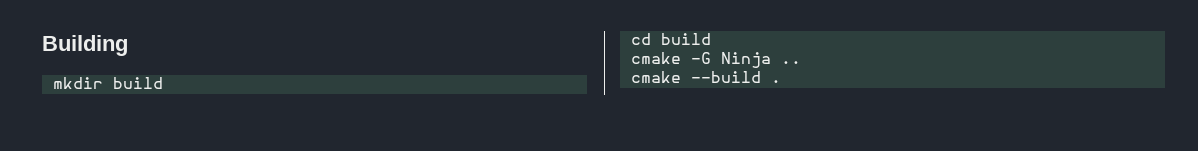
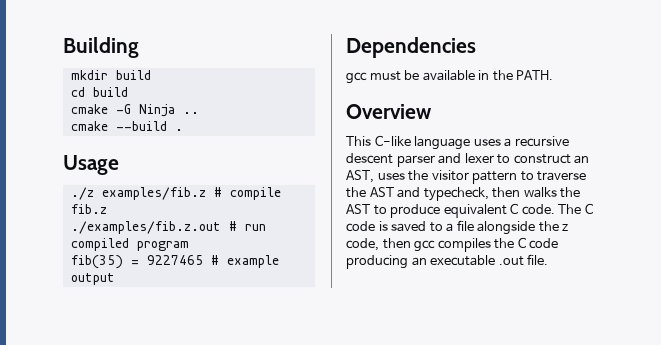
(781, 81) none -> [63,155,119,175] [70,187,281,200] [70,204,107,214] [70,221,266,234] [70,238,189,251] [70,255,279,269] [70,273,115,285] [346,37,476,58] [346,70,554,84] [346,104,432,119] [346,135,569,150] [346,153,590,167] [346,170,587,184] [346,187,581,201] [346,203,593,218] [346,220,569,235] [346,237,559,252] [346,254,549,269] // Usage // ./z examples/fib.z # compile fib.z // ./examples/fib.z.out # run compiled program // fib(35) = 9227465 # example output // Dependencies // gcc must be available in the PATH. // Overview // This C-like language uses a recursive descent parser and lexer to construct an AST, uses the visitor pattern to traverse the AST and typecheck, then walks the AST to produce equivalent C code. The C code is saved to a file alongside the z code, then gcc compiles the C code producing an executable .out file.

